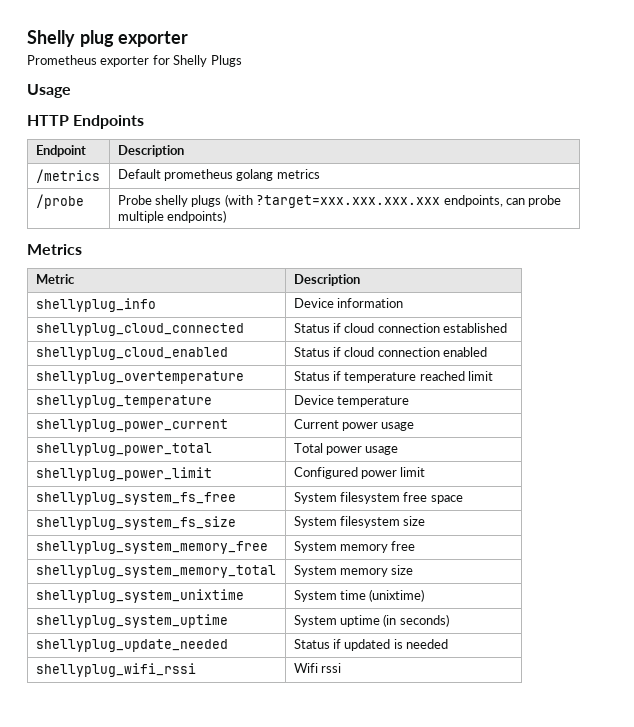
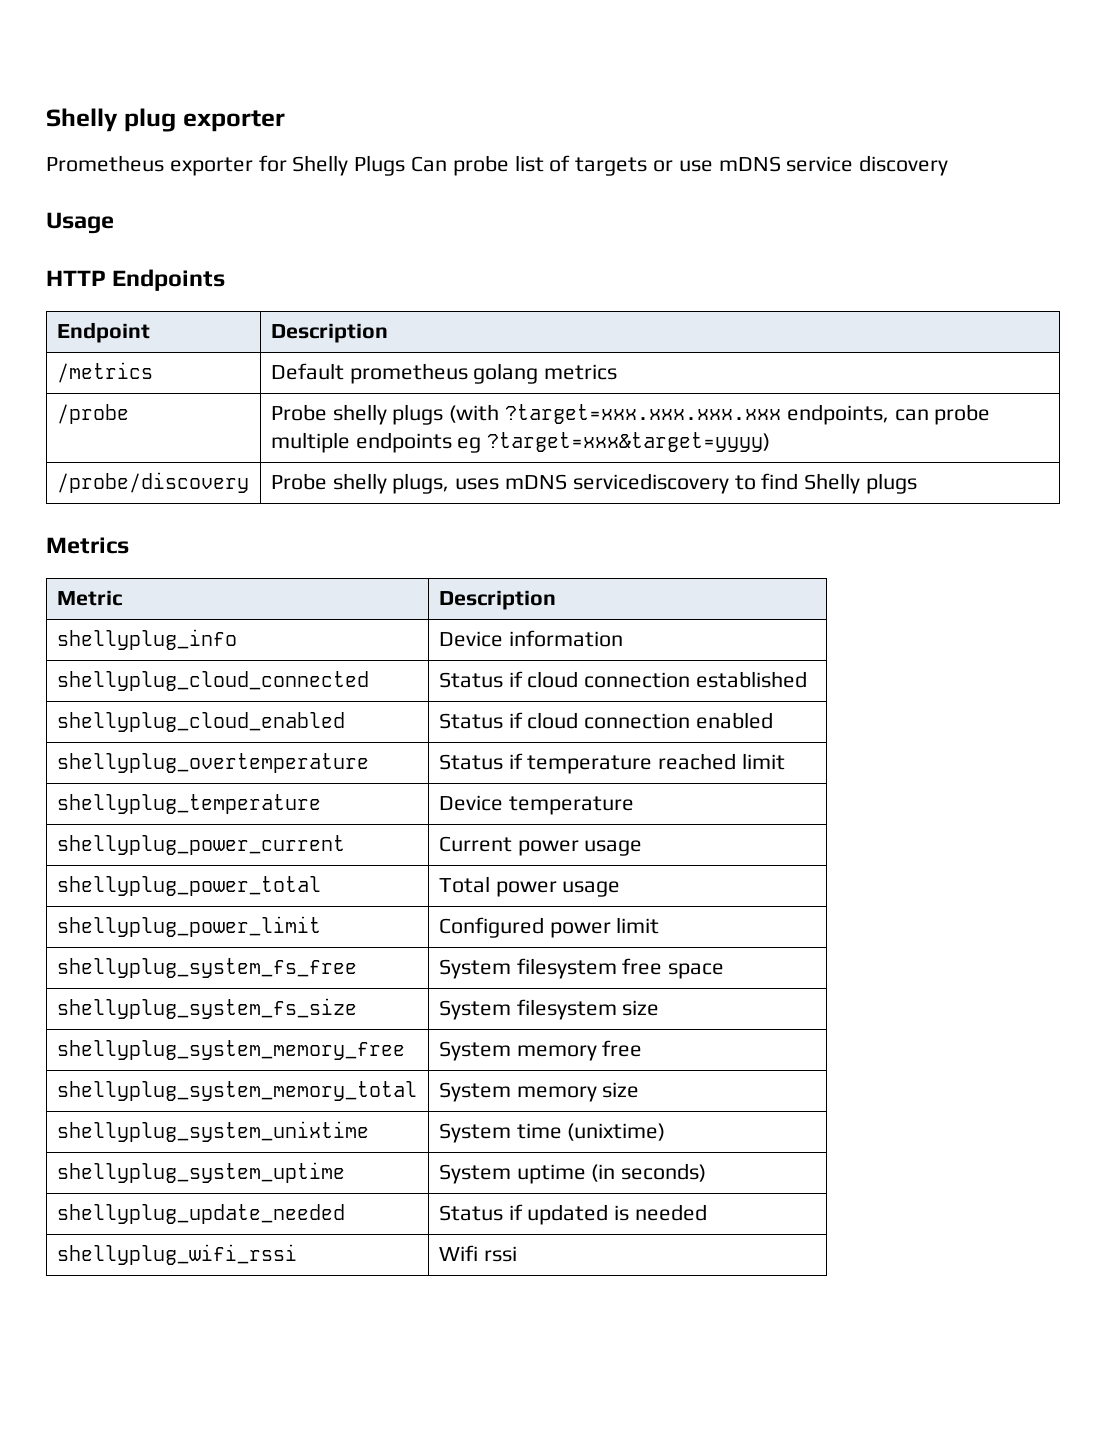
(242, 61) none -> [411,155,949,176] Can probe list of targets or use mDNS service discovery
[167,210,227,223] endpoints) -> [355,432,771,453] [56,472,249,493] [270,473,918,494] endpoints eg ?target=xxx&target=yyyy) // /probe/discovery | Probe shelly plugs, uses mDNS servicediscovery to find Shelly plugs

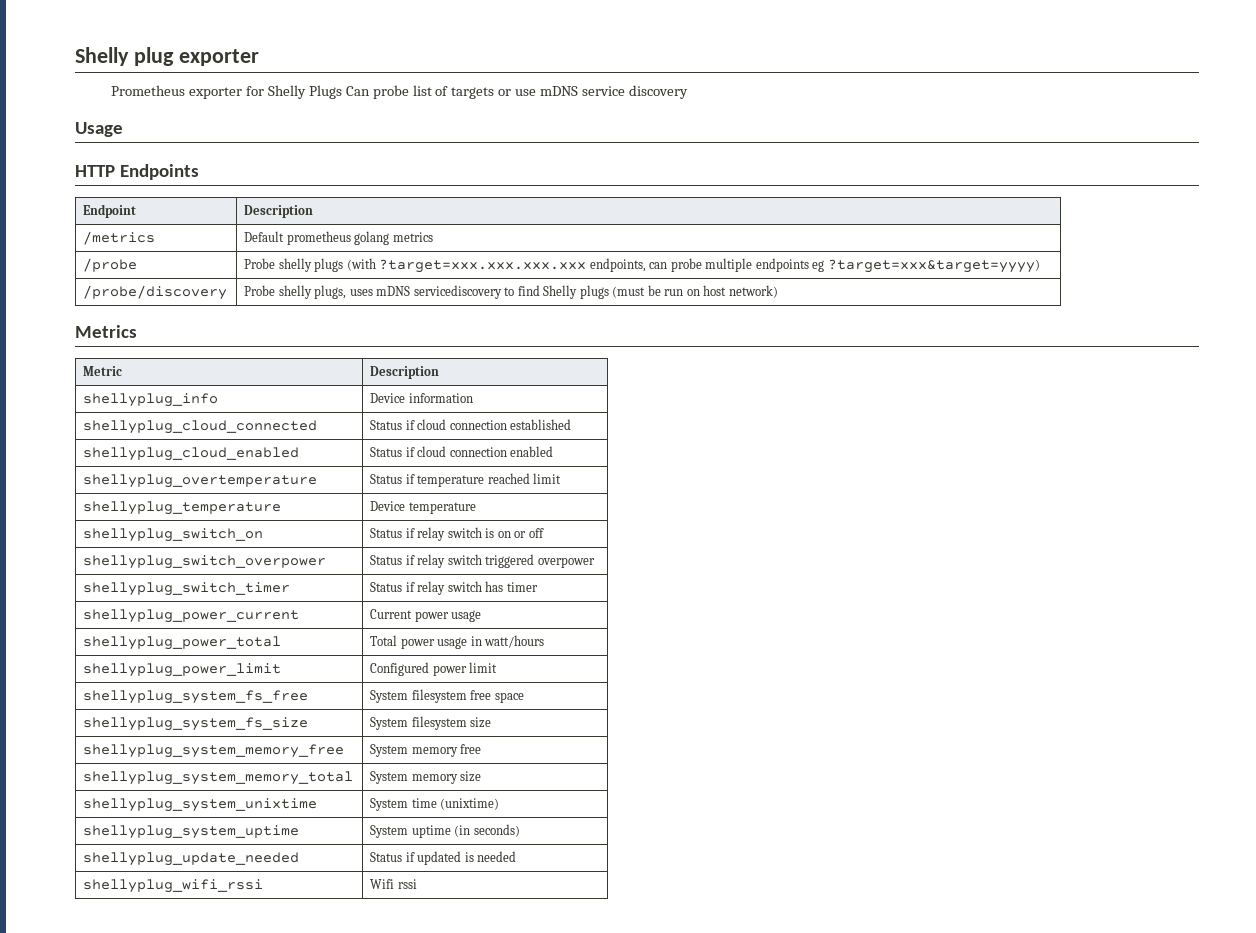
(918, 483) none -> [612,285,778,298] (must be run on host network)
(634, 805) none -> [83,528,264,542] [370,527,544,541] [83,555,327,569] [370,554,595,568] [83,582,291,596] [370,581,538,595] // shellyplug_switch_on | Status if relay switch is on or off // shellyplug_switch_overpower | Status if relay switch triggered overpower // shellyplug_switch_timer | Status if relay switch has timer
(621, 889) none -> [470,635,545,648] in watt/hours

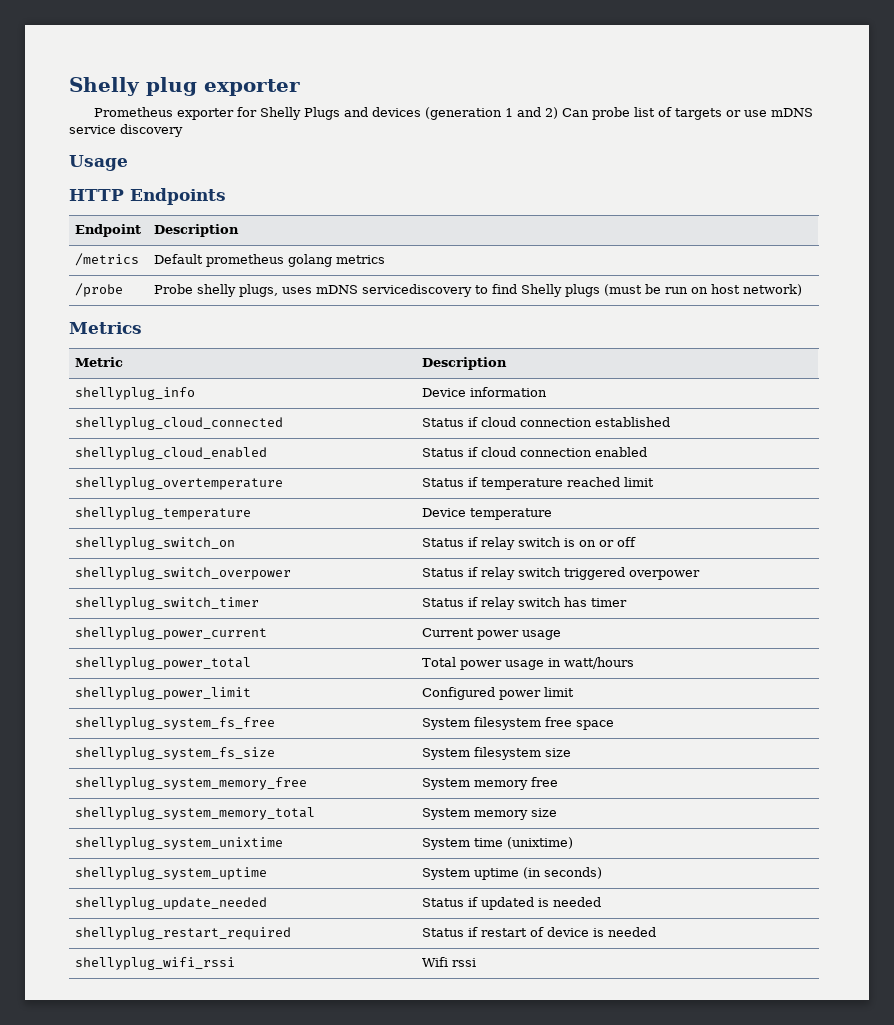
(342, 92) none -> [343,107,558,120] and devices (generation 1 and 2)
[244,258,1040,273] [83,285,228,300] | Probe shelly plugs (with ?target=xxx.xxx.xxx.xxx endpoints, can probe multiple endpoints eg ?target=xxx&target=yyyy) // /probe/discovery -> (124, 290) none
(517, 856) none -> [75,927,292,940] [422,927,657,937] // shellyplug_restart_required | Status if restart of device is needed

